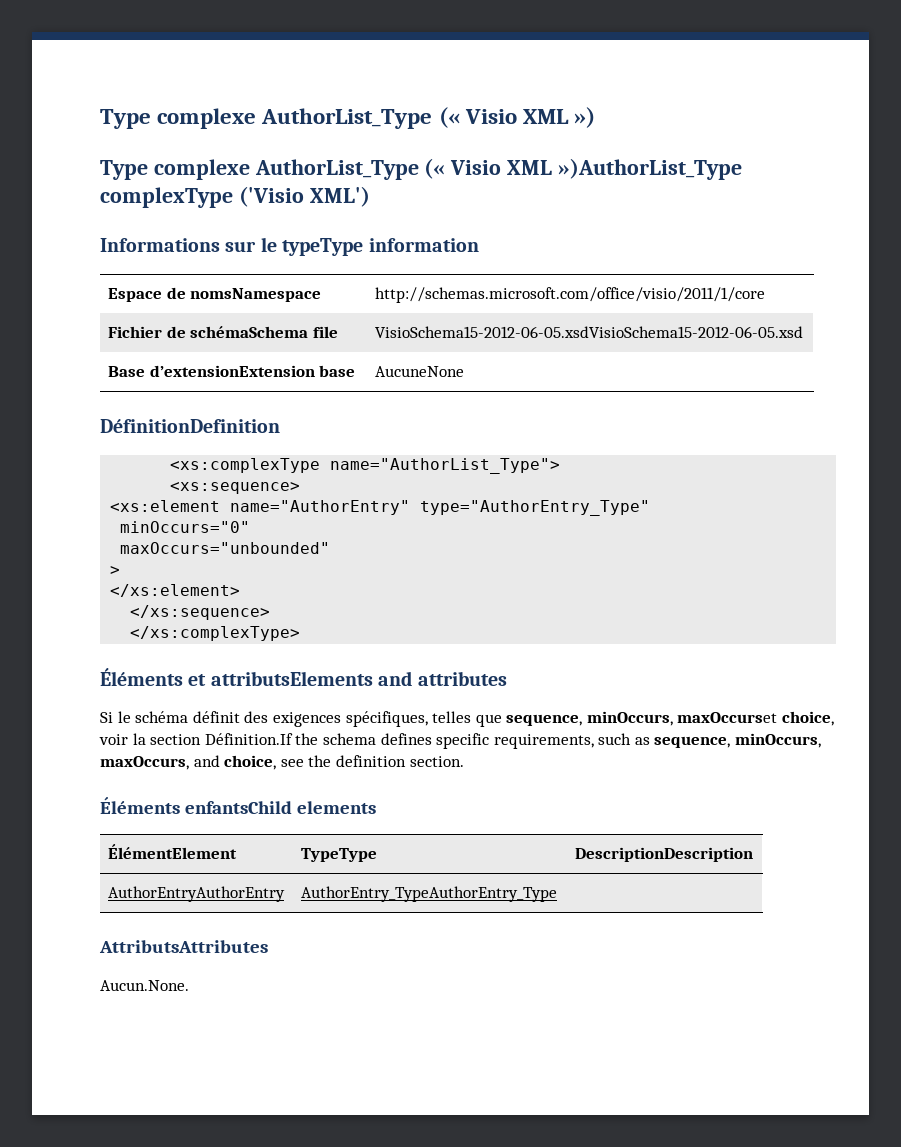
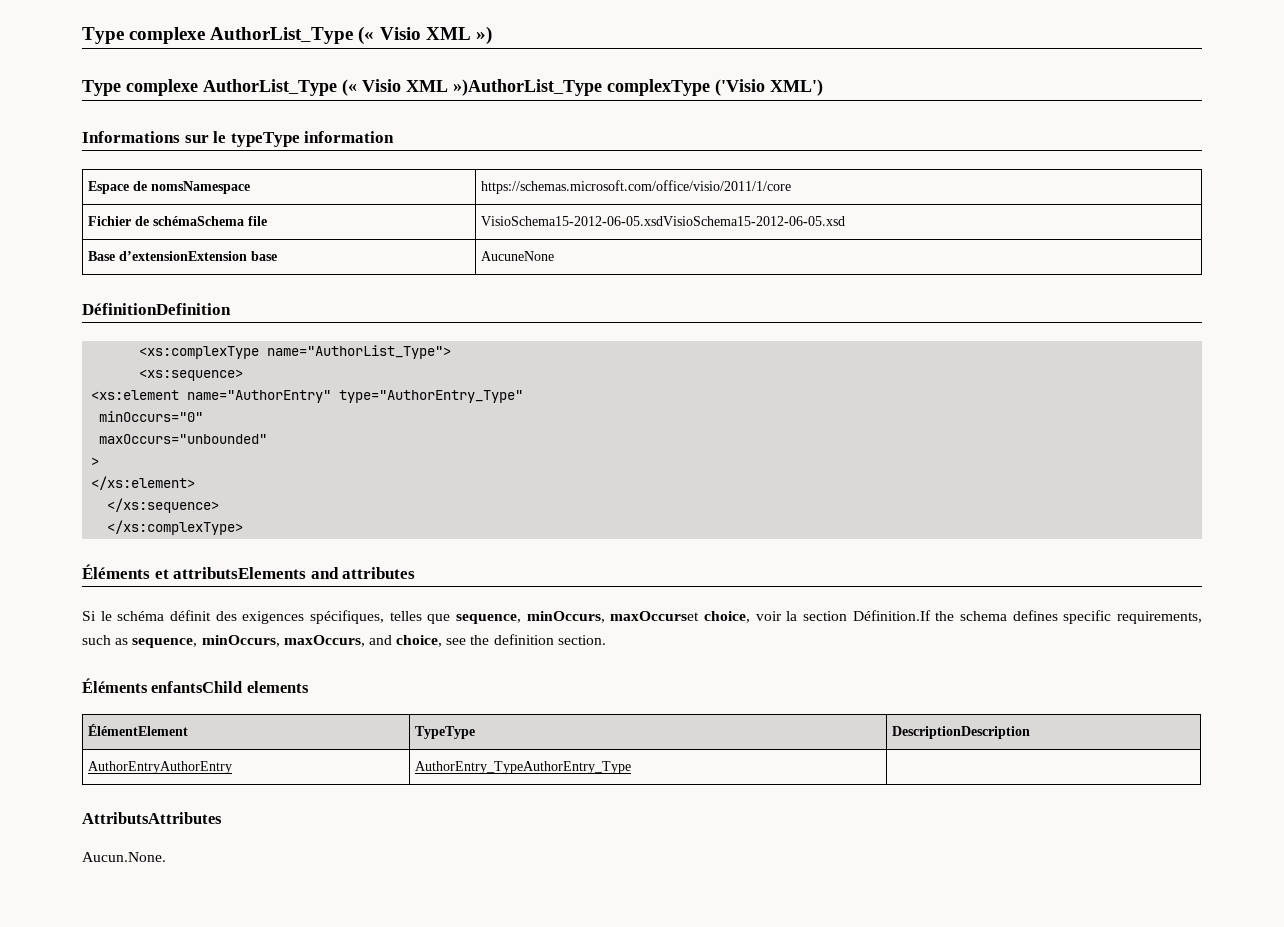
[375,287,766,303] http://schemas.microsoft.com/office/visio/2011/1/core -> [481,180,792,194] https://schemas.microsoft.com/office/visio/2011/1/core

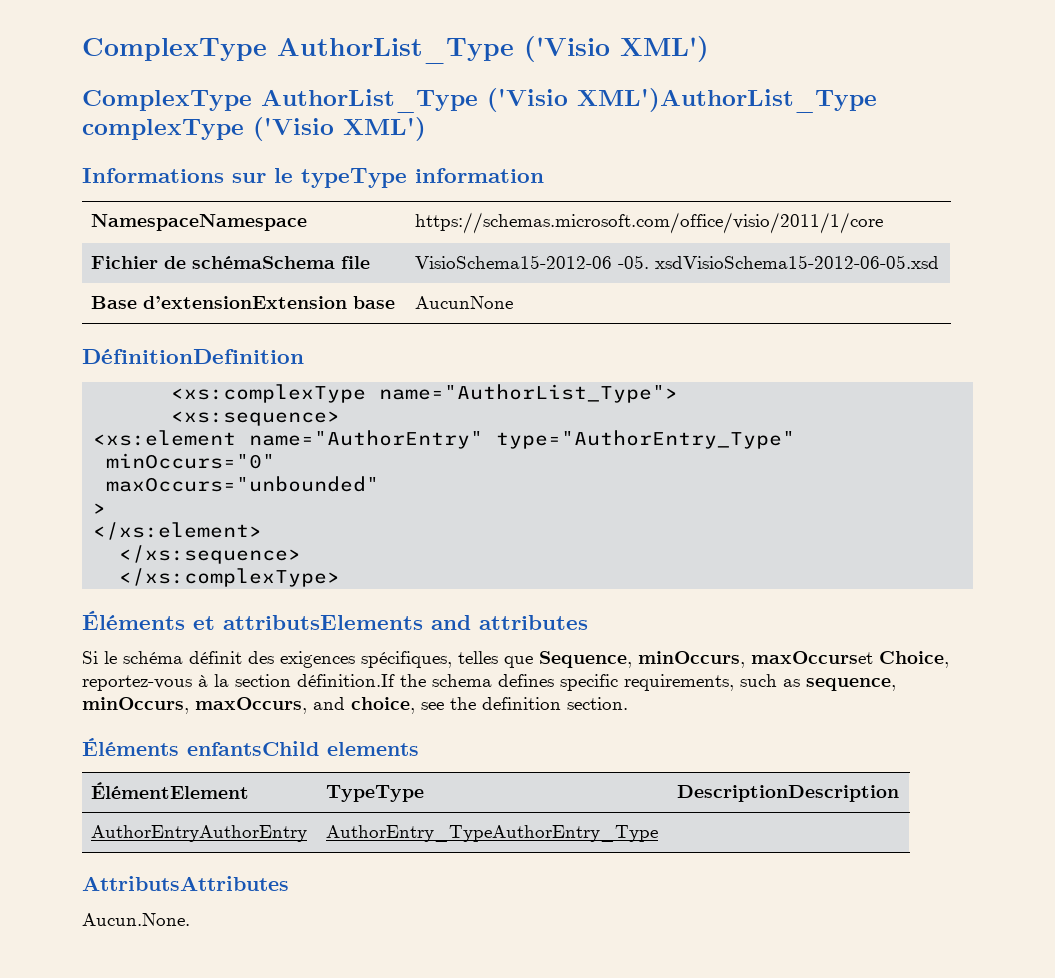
[82,26,492,45] [82,79,602,96] Type complexe AuthorList_Type (« Visio XML ») // Type complexe AuthorList_Type (« Visio XML »)AuthorList_Type -> [82,36,709,64] [82,88,877,113] ComplexType AuthorList_Type ('Visio XML') // ComplexType AuthorList_Type ('Visio XML')AuthorList_Type
[88,181,251,194] Espace de nomsNamespace -> [91,214,308,231] NamespaceNamespace
[481,216,846,226] VisioSchema15-2012-06-05.xsdVisioSchema15-2012-06-05.xsd -> [415,255,940,269] VisioSchema15-2012-06 -05. xsdVisioSchema15-2012-06-05.xsd
[481,251,555,261] AucuneNone -> [415,296,514,309] AucunNone
[456,614,521,624] sequence, -> [539,651,632,668] Sequence,
[704,611,782,623] choice, voir -> [879,651,949,668] [82,675,208,691] Choice, reportez-vous à
[852,610,931,621] Définition.If -> [297,674,395,687] définition.If

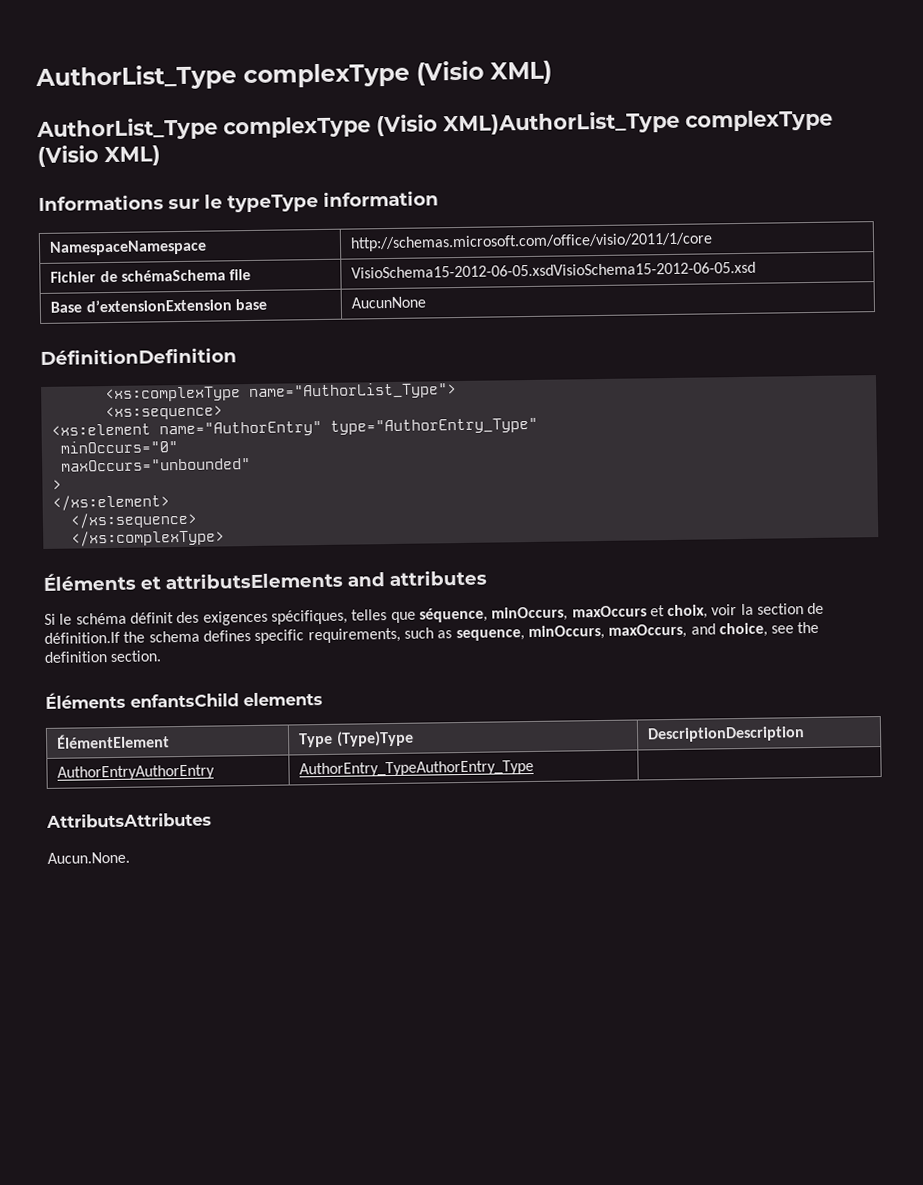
[82,36,709,64] [82,88,877,113] [82,117,426,141] ComplexType AuthorList_Type ('Visio XML') // ComplexType AuthorList_Type ('Visio XML')AuthorList_Type complexType ('Visio XML') -> [35,60,552,92] [36,109,833,142] [37,145,161,168] AuthorList_Type complexType (Visio XML) // AuthorList_Type complexType (Visio XML)AuthorList_Type complexType (Visio XML)
[415,212,884,234] https://schemas.microsoft.com/office/visio/2011/1/core -> [350,232,714,252] http://schemas.microsoft.com/office/visio/2011/1/core
[415,255,940,269] VisioSchema15-2012-06 -05. xsdVisioSchema15-2012-06-05.xsd -> [351,261,757,279] VisioSchema15-2012-06-05.xsdVisioSchema15-2012-06-05.xsd
[539,651,949,668] [82,675,208,691] Sequence, minOccurs, maxOccurset Choice, reportez-vous à -> [418,604,738,623] séquence, minOccurs, maxOccurs et choix, voir
(291, 680) none -> [807,602,825,615] de
[326,785,425,802] TypeType -> [298,730,414,748] Type (Type)Type

